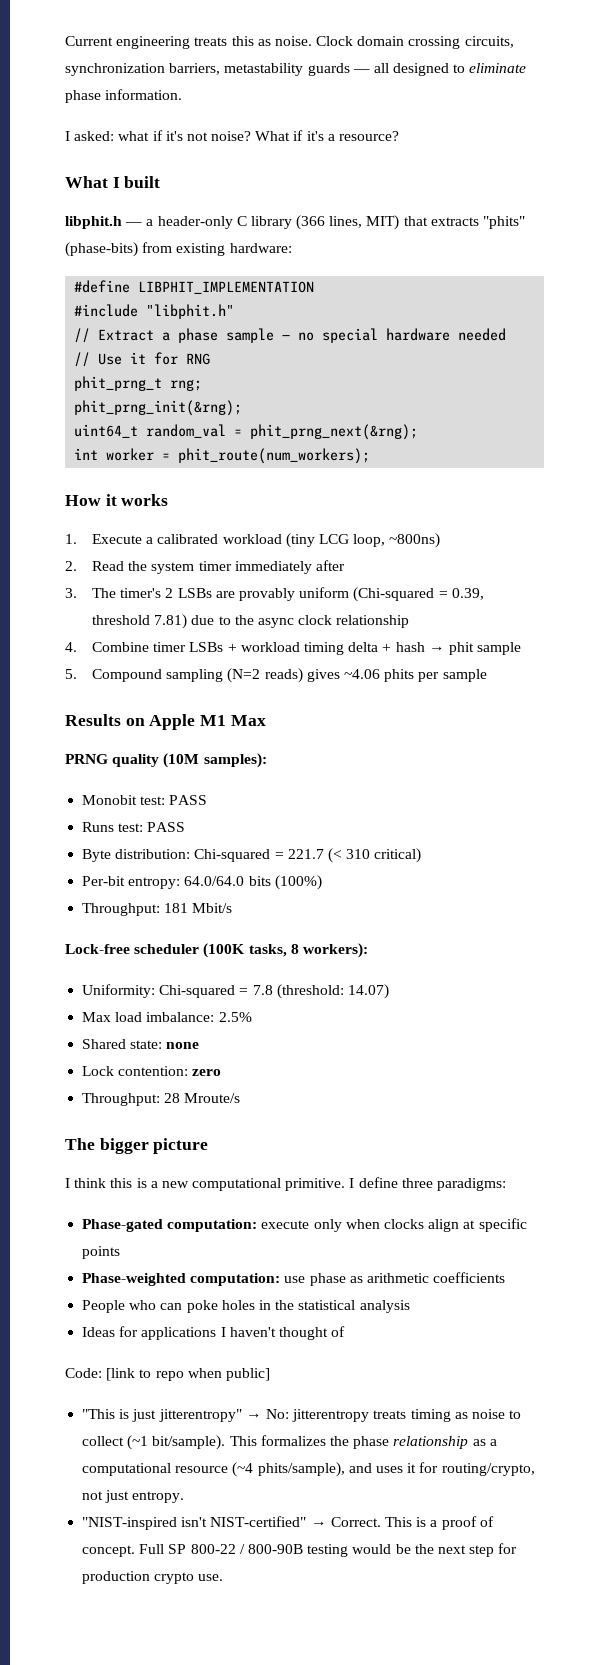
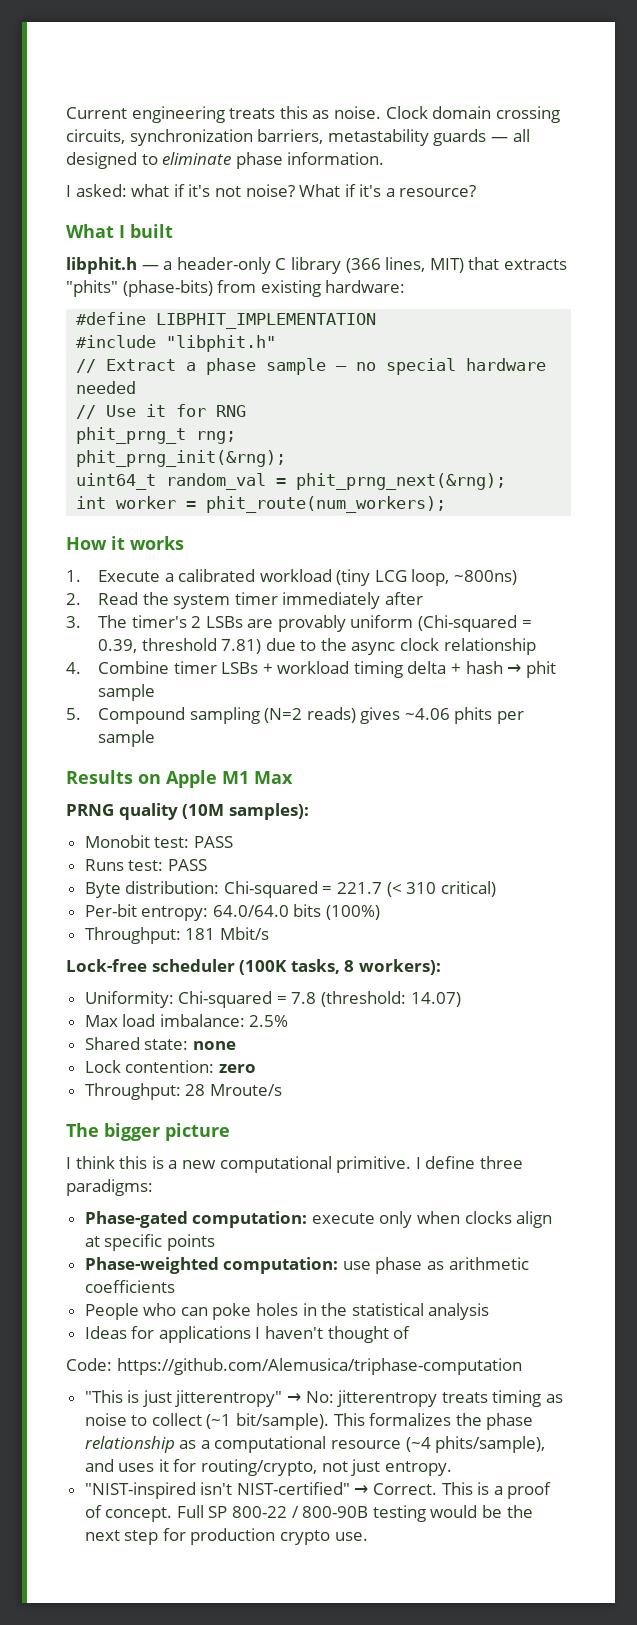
[106,1368,270,1381] [link to repo when public] -> [116,1358,522,1375] https://github.com/Alemusica/triphase-computation

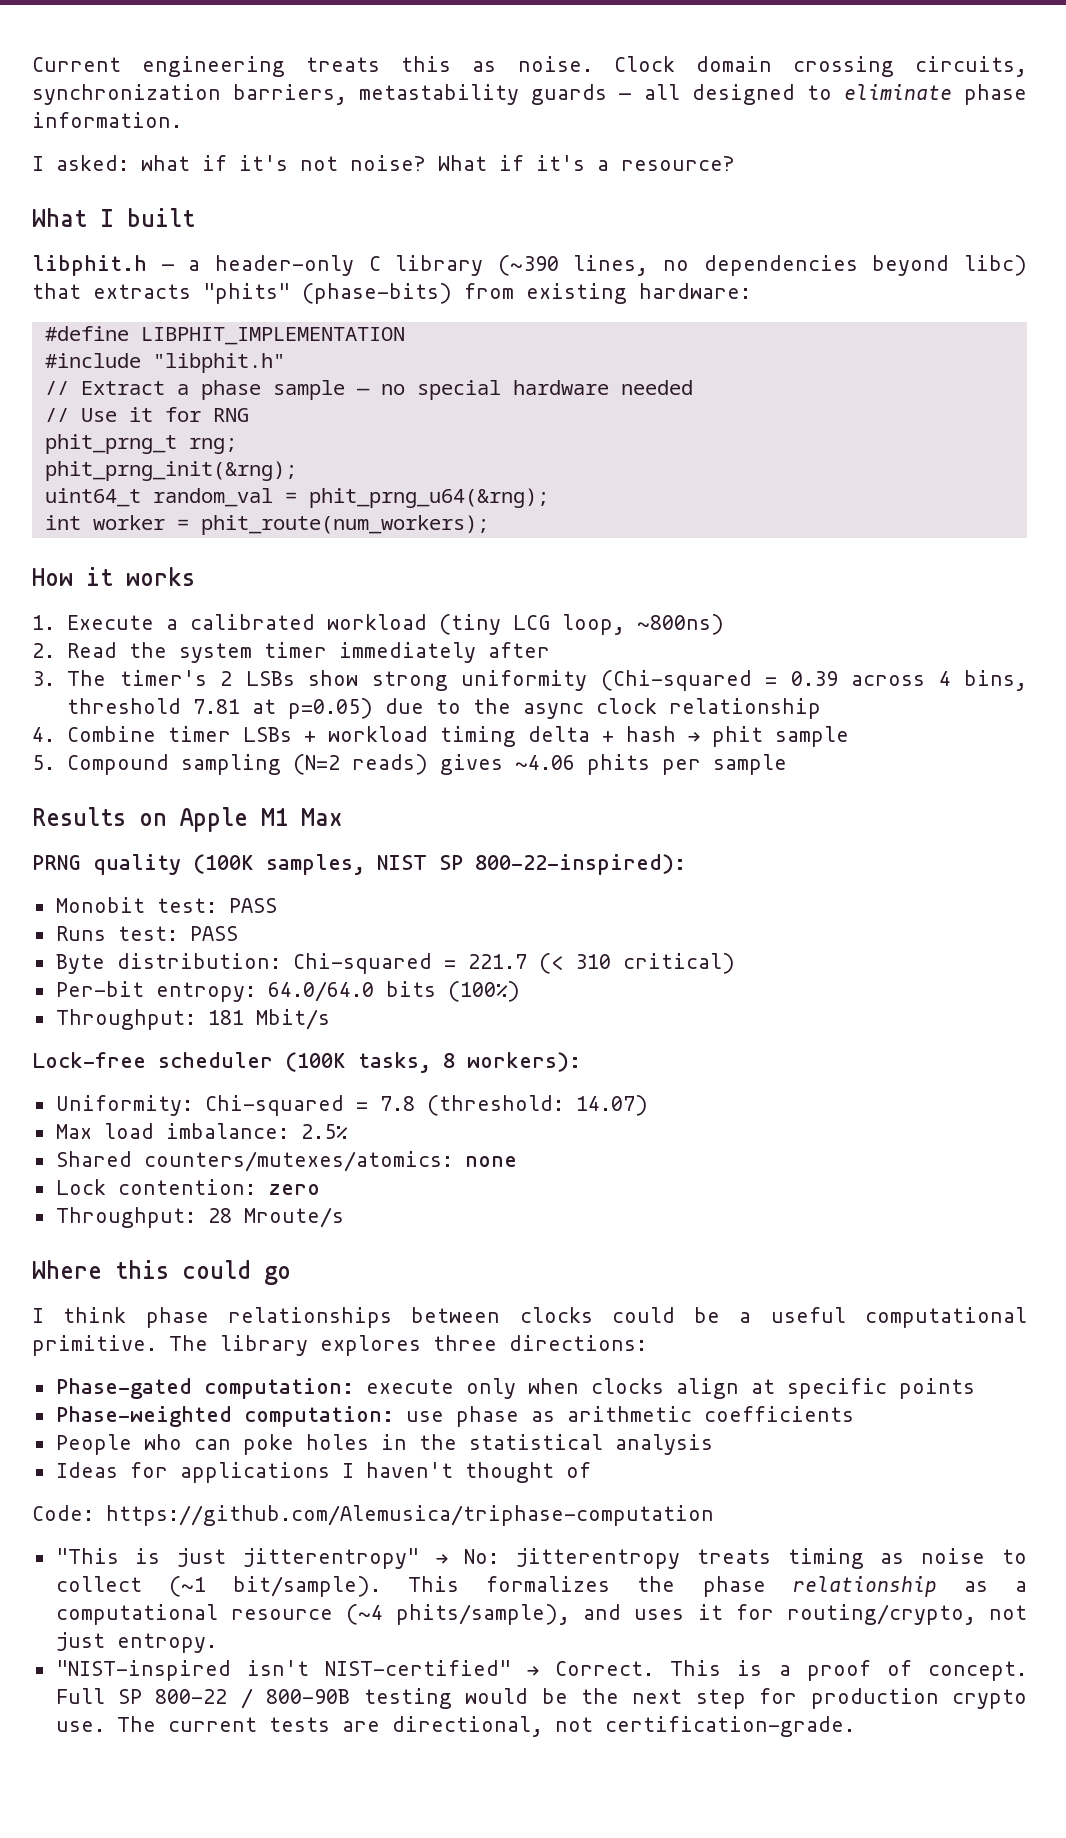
[345,257,464,273] (366 lines, MIT) -> [497,255,1027,276] (~390 lines, no dependencies beyond libc)
[296,473,507,490] phit_prng_next(&rng); -> [308,488,549,508] phit_prng_u64(&rng);
[247,615,532,632] [97,638,262,654] are provably uniform (Chi-squared = 0.39, threshold 7.81) -> [308,670,1027,691] [67,698,374,719] show strong uniformity (Chi-squared = 0.39 across 4 bins, threshold 7.81 at p=0.05)
[182,803,309,820] (10M samples): -> [193,854,686,875] (100K samples, NIST SP 800-22-inspired):
[144,1039,189,1050] state: -> [143,1151,453,1172] counters/mutexes/atomics:
[66,1123,230,1141] [66,1156,523,1173] [66,1179,153,1196] The bigger picture // I think this is a new computational primitive. I define three paradigms: -> [32,1260,291,1285] [32,1307,1027,1328] [32,1335,647,1356] Where this could go // I think phase relationships between clocks could be a useful computational primitive. The library explores three directions:
(368, 1536) none -> [116,1716,855,1737] The current tests are directional, not certification-grade.

